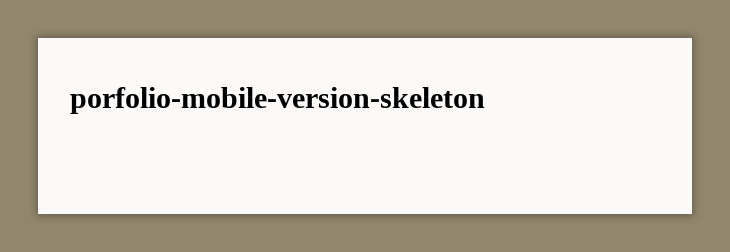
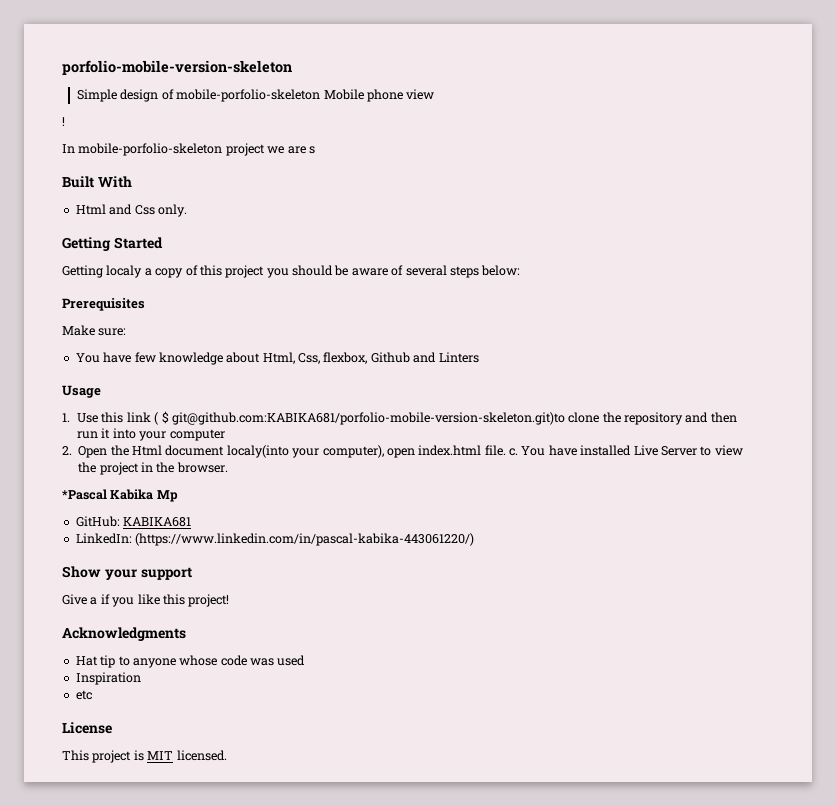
(485, 100) none -> [77,89,435,102] [62,117,65,126] [62,143,315,156] [62,176,132,188] [75,204,187,217] [62,237,163,251] [62,265,521,278] [62,298,145,311] [62,325,127,336] [75,352,479,365] [62,385,101,398] [62,411,737,425] [77,428,225,441] [62,445,743,458] [78,462,228,475] [62,489,178,502] [75,516,192,527] [75,533,475,546] [62,566,192,580] [62,594,230,607] [62,627,186,641] [75,655,306,668] [75,672,141,685] [75,690,92,700] [62,722,112,734] [62,750,227,763] // Simple design of mobile-porfolio-skeleton Mobile phone view // ! // In mobile-porfolio-skeleton project we are s // Built With // Html and Css only. // Getting Started // Getting localy a copy of this project you should be aware of several steps below: // Prerequisites // Make sure: // You have few knowledge about Html, Css, flexbox, Github and Linters // Usage // 1. Use this link ( $ git@github.com:KABIKA681/porfolio-mobile-version-skeleton.git)to clone the repository and then run it into your computer // 2. Open the Html document localy(into your computer), open index.html file. c. You have installed Live Server to view the project in the browser. // *Pascal Kabika Mp // GitHub: KABIKA681 // LinkedIn: (https://www.linkedin.com/in/pascal-kabika-443061220/) // Show your support // Give a if you like this project! // Acknowledgments // Hat tip to anyone whose code was used // Inspiration // etc // License // This project is MIT licensed.

